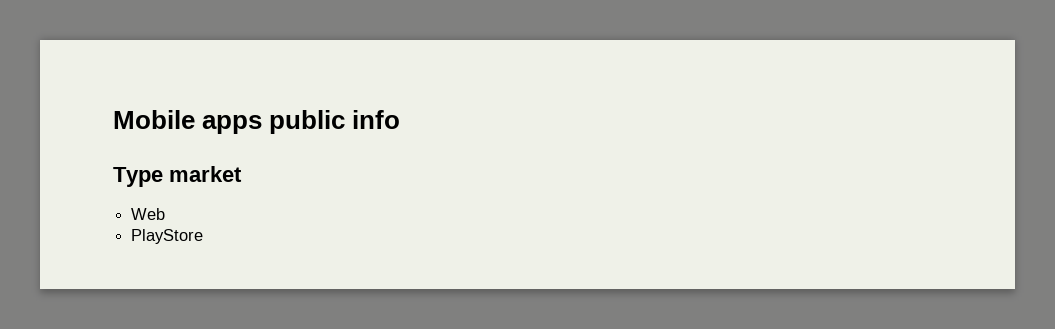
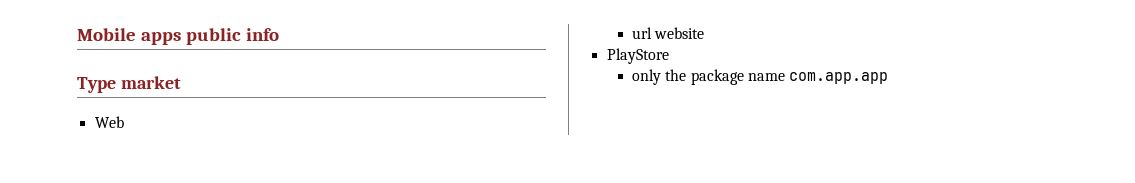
(166, 214) none -> [632,27,705,39] // url website
(204, 236) none -> [632,69,889,85] // only the package name com.app.app

